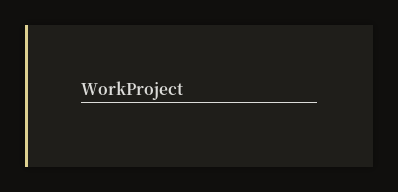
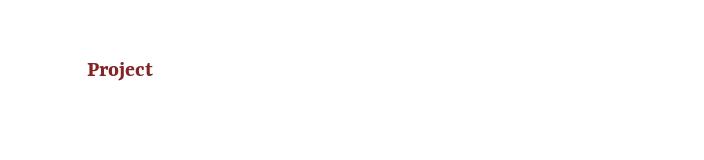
[81,81,184,100] WorkProject -> [87,62,153,81] Project

